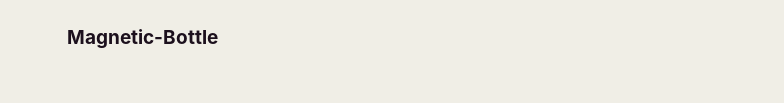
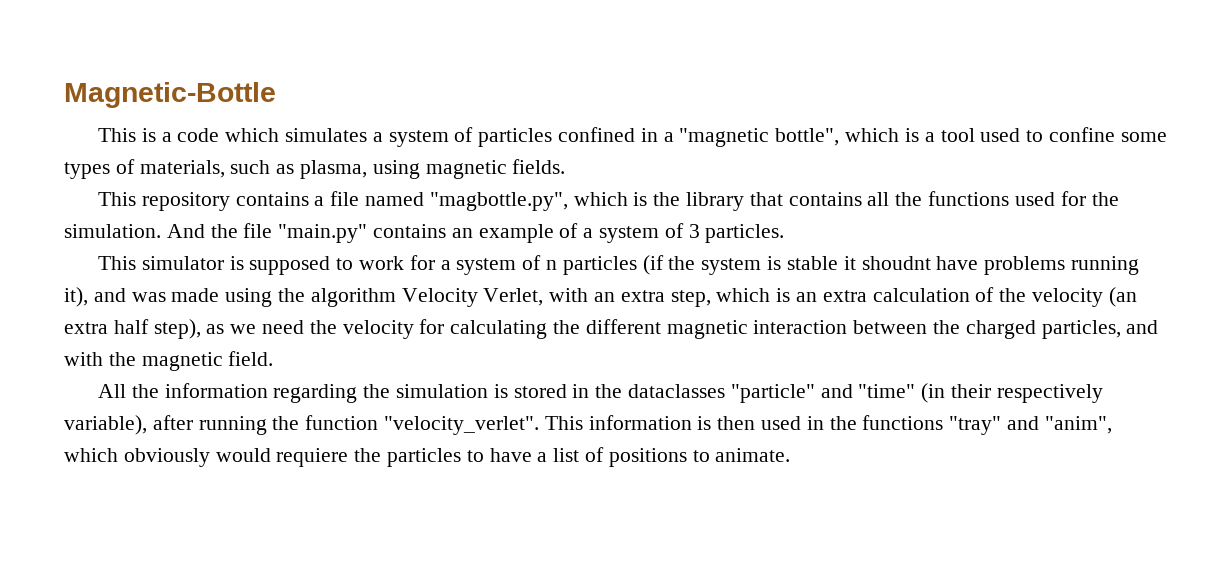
(218, 39) none -> [98,127,1167,147] [64,159,566,179] [98,191,1119,211] [64,223,785,243] [98,255,1139,275] [64,287,1137,307] [64,319,1159,339] [64,351,274,371] [98,383,1103,403] [64,415,1112,435] [64,447,791,467] // This is a code which simulates a system of particles confined in a "magnetic bottle", which is a tool used to confine some types of materials, such as plasma, using magnetic fields. // This repository contains a file named "magbottle.py", which is the library that contains all the functions used for the simulation. And the file "main.py" contains an example of a system of 3 particles. // This simulator is supposed to work for a system of n particles (if the system is stable it shoudnt have problems running it), and was made using the algorithm Velocity Verlet, with an extra step, which is an extra calculation of the velocity (an extra half step), as we need the velocity for calculating the different magnetic interaction between the charged particles, and with the magnetic field. // All the information regarding the simulation is stored in the dataclasses "particle" and "time" (in their respectively variable), after running the function "velocity_verlet". This information is then used in the functions "tray" and "anim", which obviously would requiere the particles to have a list of positions to animate.

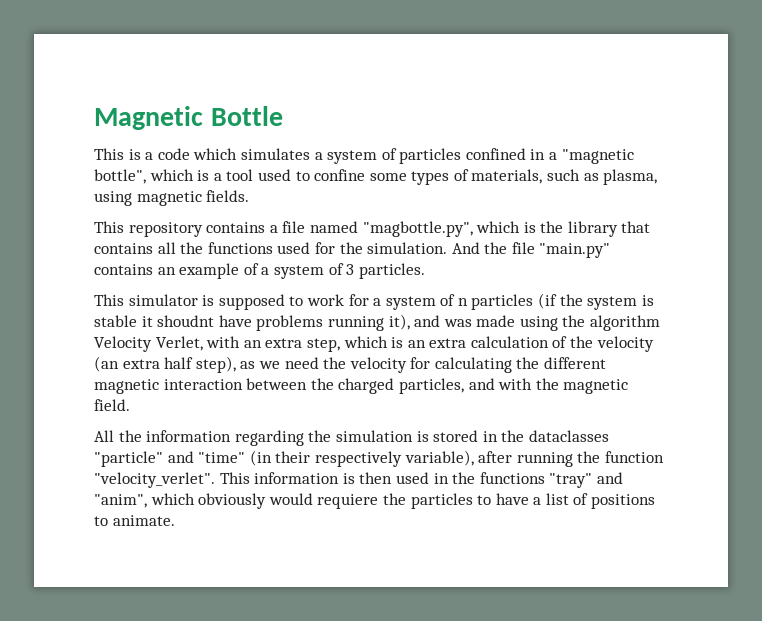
[64,82,276,108] Magnetic-Bottle -> [94,106,283,130] Magnetic Bottle

